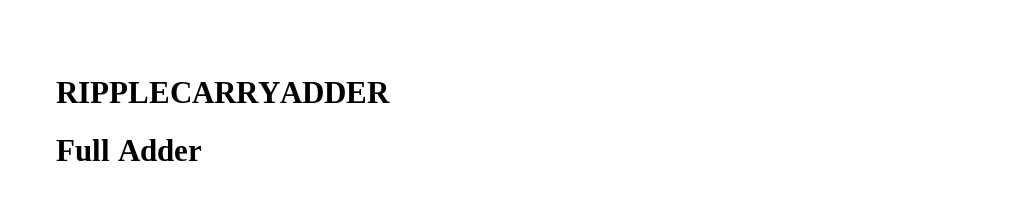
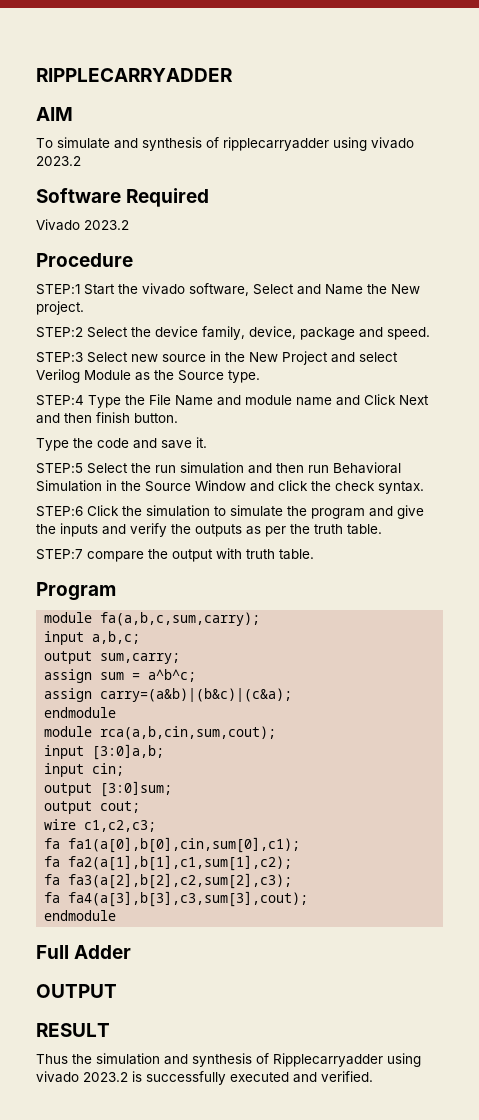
[56,139,203,161] Full Adder -> [36,107,73,121] [36,137,414,151] [36,156,81,166] [36,188,210,207] [36,219,129,231] [36,253,133,267] [36,283,420,296] [36,301,84,315] [36,326,430,340] [36,351,398,365] [36,369,260,383] [36,394,429,408] [36,412,178,424] [36,437,207,451] [36,462,401,474] [36,480,424,494] [36,505,424,519] [36,523,382,537] [36,548,314,562] [36,582,116,601] [44,612,261,626] [44,631,141,645] [44,651,181,664] [44,669,197,683] [44,688,293,702] [44,707,117,718] [44,726,277,740] [44,744,165,760] [44,763,125,777] [44,781,173,797] [44,801,141,814] [44,819,157,832] [44,837,301,853] [44,855,293,871] [44,873,293,889] [44,891,309,907] [44,910,117,921] [36,945,132,959] [36,984,117,998] [36,1023,110,1037] [36,1053,421,1067] [36,1071,373,1085] AIM // To simulate and synthesis of ripplecarryadder using vivado 2023.2 // Software Required // Vivado 2023.2 // Procedure // STEP:1 Start the vivado software, Select and Name the New project. // STEP:2 Select the device family, device, package and speed. // STEP:3 Select new source in the New Project and select Verilog Module as the Source type. // STEP:4 Type the File Name and module name and Click Next and then finish button. // Type the code and save it. // STEP:5 Select the run simulation and then run Behavioral Simulation in the Source Window and click the check syntax. // STEP:6 Click the simulation to simulate the program and give the inputs and verify the outputs as per the truth table. // STEP:7 compare the output with truth table. // Program // module fa(a,b,c,sum,carry); // input a,b,c; // output sum,carry; // assign sum = a^b^c; // assign carry=(a&b)|(b&c)|(c&a); // endmodule // module rca(a,b,cin,sum,cout); // input [3:0]a,b; // input cin; // output [3:0]sum; // output cout; // wire c1,c2,c3; // fa fa1(a[0],b[0],cin,sum[0],c1); // fa fa2(a[1],b[1],c1,sum[1],c2); // fa fa3(a[2],b[2],c2,sum[2],c3); // fa fa4(a[3],b[3],c3,sum[3],cout); // endmodule // Full Adder // OUTPUT // RESULT // Thus the simulation and synthesis of Ripplecarryadder using vivado 2023.2 is successfully executed and verified.

